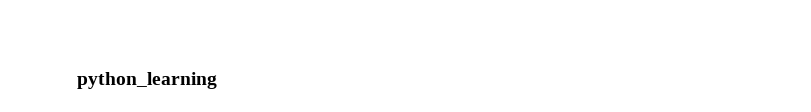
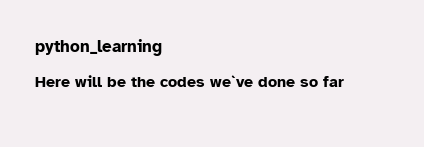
(217, 80) none -> [35,75,344,87] // Here will be the codes we`ve done so far

